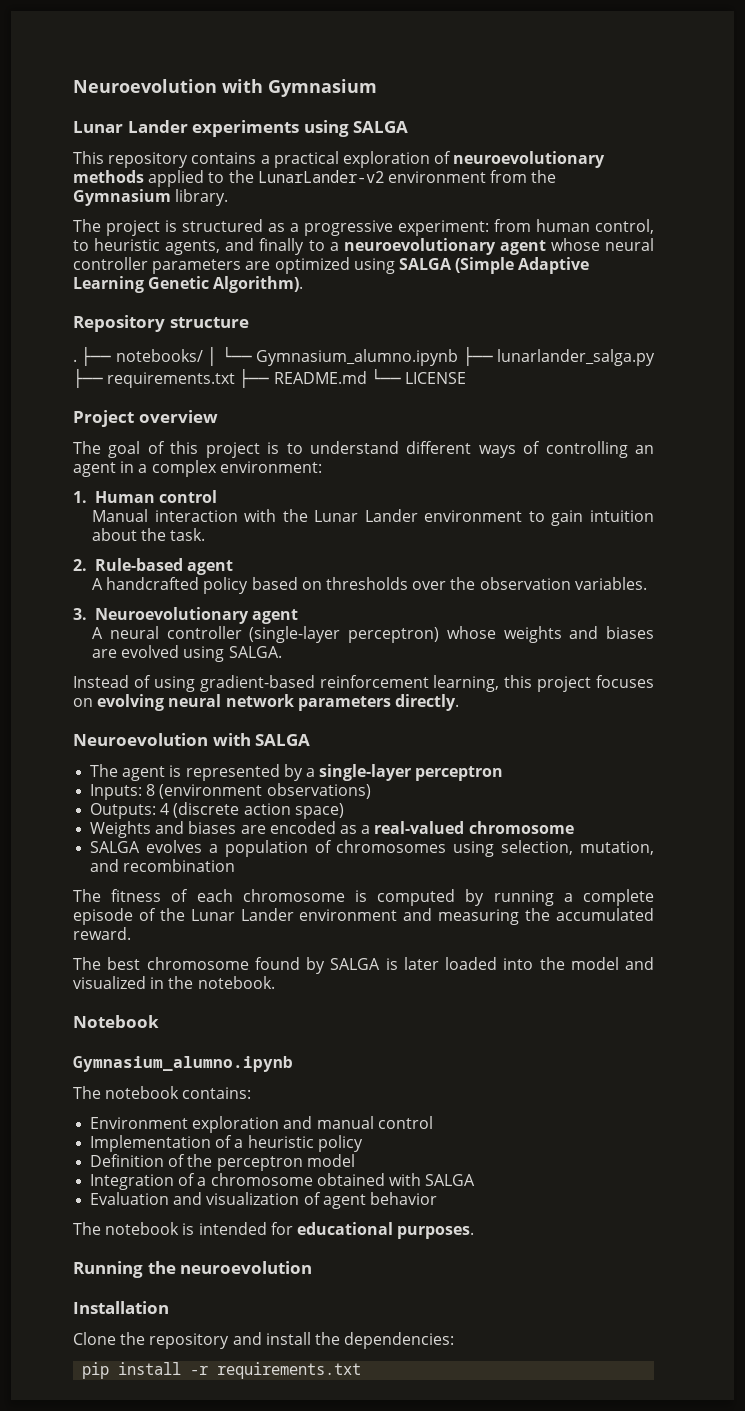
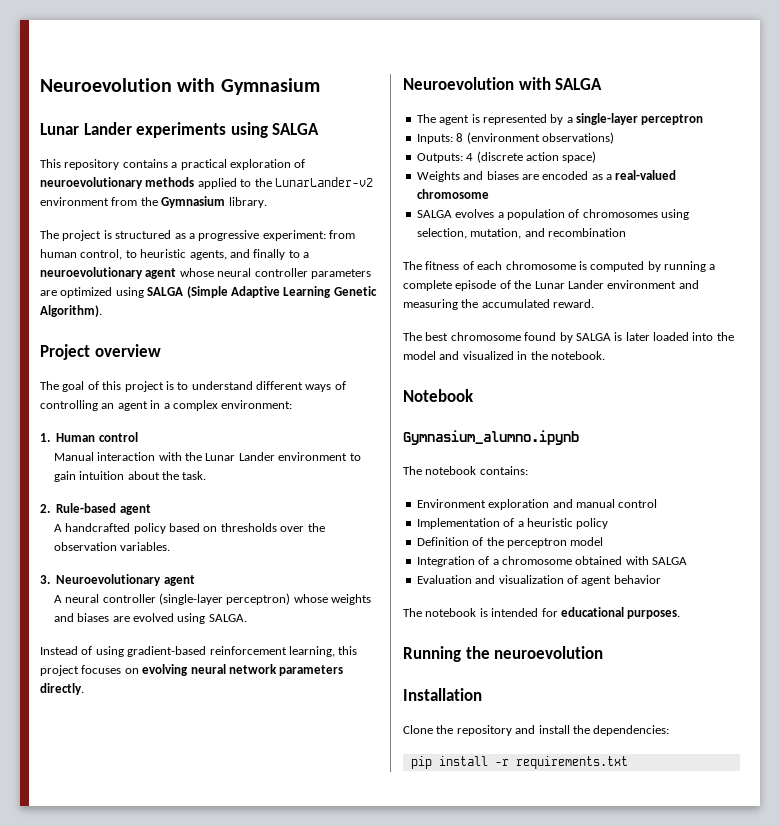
[73,315,249,332] [73,346,656,366] [73,368,466,388] // Repository structure // . ├── notebooks/ │ └── Gymnasium_alumno.ipynb ├── lunarlander_salga.py ├── requirements.txt ├── README.md └── LICENSE -> (102, 311) none

